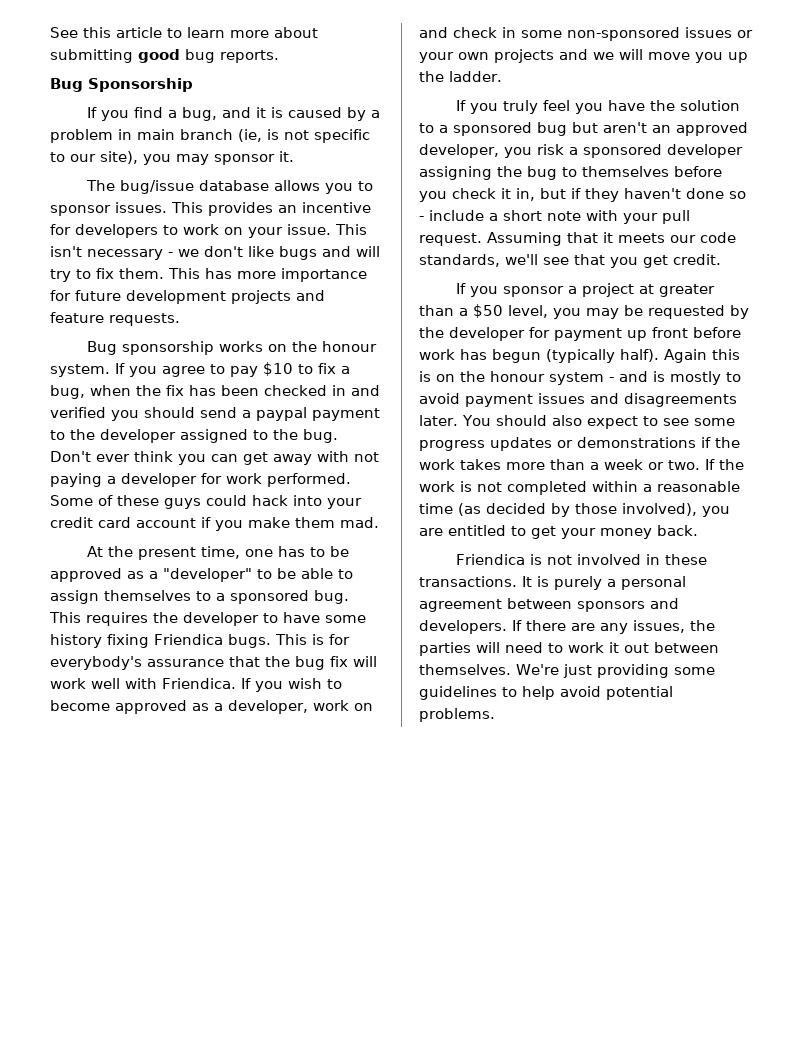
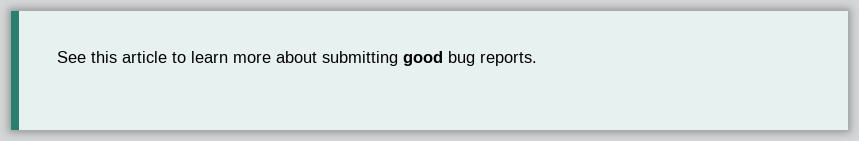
[50,78,193,92] [87,107,381,121] [50,129,370,143] [50,151,294,165] [86,180,374,194] [50,202,371,216] [50,224,367,238] [50,246,380,260] [50,268,367,282] [50,290,325,304] [50,312,180,326] [87,341,378,355] [50,362,350,377] [50,385,380,399] [50,407,380,421] [50,429,338,443] [50,451,379,465] [50,473,351,487] [50,495,362,509] [50,517,379,531] [87,546,350,560] [50,568,353,582] [50,590,349,604] [49,612,366,626] [50,634,350,648] [50,656,377,670] [50,678,342,692] [50,700,373,714] [419,27,753,41] [419,49,748,63] [419,71,502,82] [456,100,741,114] [419,122,748,136] [419,144,743,158] [419,166,722,180] [419,188,746,202] [419,210,690,224] [419,232,736,246] [419,254,721,268] [456,283,716,297] [419,304,749,319] [419,327,741,341] [419,349,740,363] [419,371,741,385] [419,393,737,407] [419,415,735,429] [419,437,740,451] [419,459,744,470] [419,481,740,495] [419,503,730,517] [419,525,698,539] [456,554,708,565] [419,576,686,590] [419,598,679,612] [419,620,715,634] [419,642,719,656] [419,664,715,678] [419,686,673,700] [419,708,495,722] // Bug Sponsorship // If you find a bug, and it is caused by a problem in main branch (ie, is not specific to our site), you may sponsor it. // The bug/issue database allows you to sponsor issues. This provides an incentive for developers to work on your issue. This isn't necessary - we don't like bugs and will try to fix them. This has more importance for future development projects and feature requests. // Bug sponsorship works on the honour system. If you agree to pay $10 to fix a bug, when the fix has been checked in and verified you should send a paypal payment to the developer assigned to the bug. Don't ever think you can get away with not paying a developer for work performed. Some of these guys could hack into your credit card account if you make them mad. // At the present time, one has to be approved as a "developer" to be able to assign themselves to a sponsored bug. This requires the developer to have some history fixing Friendica bugs. This is for everybody's assurance that the bug fix will work well with Friendica. If you wish to become approved as a developer, work on and check in some non-sponsored issues or your own projects and we will move you up the ladder. // If you truly feel you have the solution to a sponsored bug but aren't an approved developer, you risk a sponsored developer assigning the bug to themselves before you check it in, but if they haven't done so - include a short note with your pull request. Assuming that it meets our code standards, we'll see that you get credit. // If you sponsor a project at greater than a $50 level, you may be requested by the developer for payment up front before work has begun (typically half). Again this is on the honour system - and is mostly to avoid payment issues and disagreements later. You should also expect to see some progress updates or demonstrations if the work takes more than a week or two. If the work is not completed within a reasonable time (as decided by those involved), you are entitled to get your money back. // Friendica is not involved in these transactions. It is purely a personal agreement between sponsors and developers. If there are any issues, the parties will need to work it out between themselves. We're just providing some guidelines to help avoid potential problems. -> (537, 59) none

